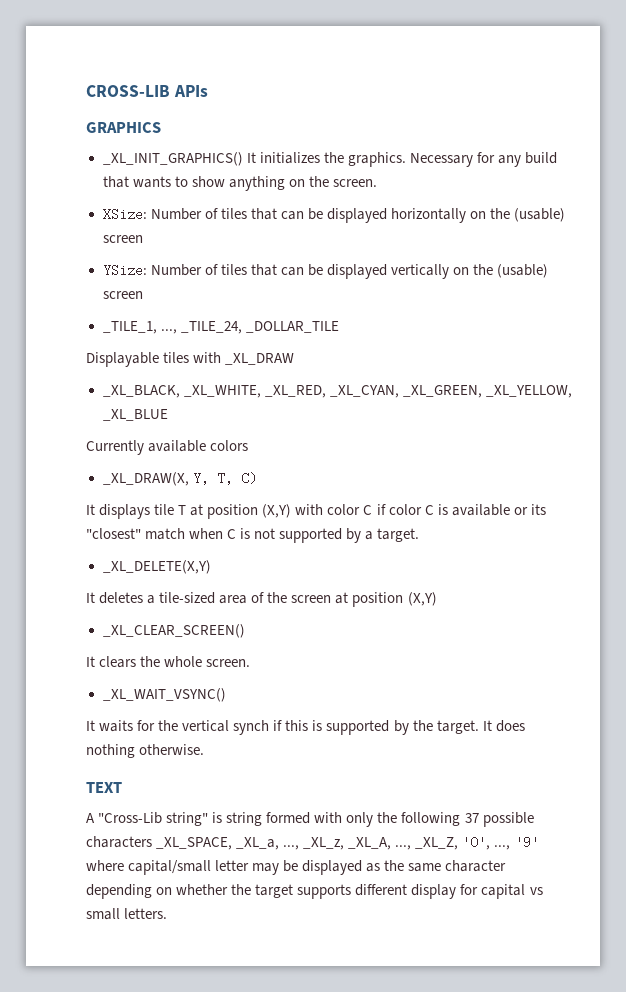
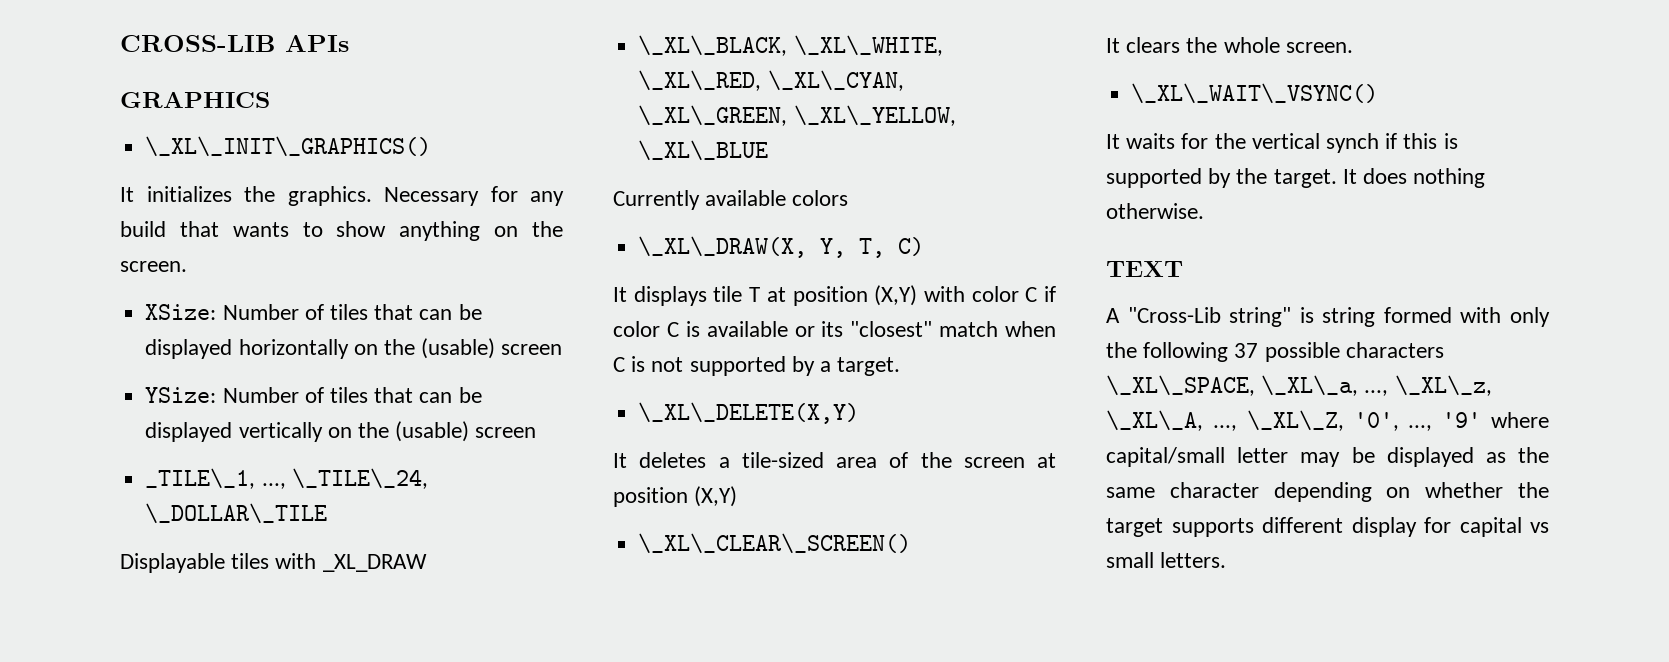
[102,152,243,166] _XL_INIT_GRAPHICS() -> [145,136,432,157] \_XL\_INIT\_GRAPHICS() //
[102,321,339,334] _TILE_1, ..., _TILE_24, _DOLLAR_TILE -> [145,468,428,489] [145,503,328,524] _TILE\_1, ..., \_TILE\_24, \_DOLLAR\_TILE
[102,385,572,398] [102,409,168,421] _XL_BLACK, _XL_WHITE, _XL_RED, _XL_CYAN, _XL_GREEN, _XL_YELLOW, _XL_BLUE -> [638,35,943,56] [638,70,904,91] [638,105,956,126] [638,140,769,161] \_XL\_BLACK, \_XL\_WHITE, \_XL\_RED, \_XL\_CYAN, \_XL\_GREEN, \_XL\_YELLOW, \_XL\_BLUE
[102,472,189,486] _XL_DRAW(X, -> [638,236,808,258] \_XL\_DRAW(X,
[102,560,211,574] _XL_DELETE(X,Y) -> [638,402,860,424] \_XL\_DELETE(X,Y)
[102,624,245,638] _XL_CLEAR_SCREEN() -> [638,533,912,554] \_XL\_CLEAR\_SCREEN()
[102,688,226,702] _XL_WAIT_VSYNC() -> [1131,83,1379,104] \_XL\_WAIT\_VSYNC()
[156,837,459,850] _XL_SPACE, _XL_a, ..., _XL_z, _XL_A, ..., _XL_Z, -> [1106,375,1492,396] [1106,410,1344,431] \_XL\_SPACE, \_XL\_a, ..., \_XL\_z, \_XL\_A, ..., \_XL\_Z,

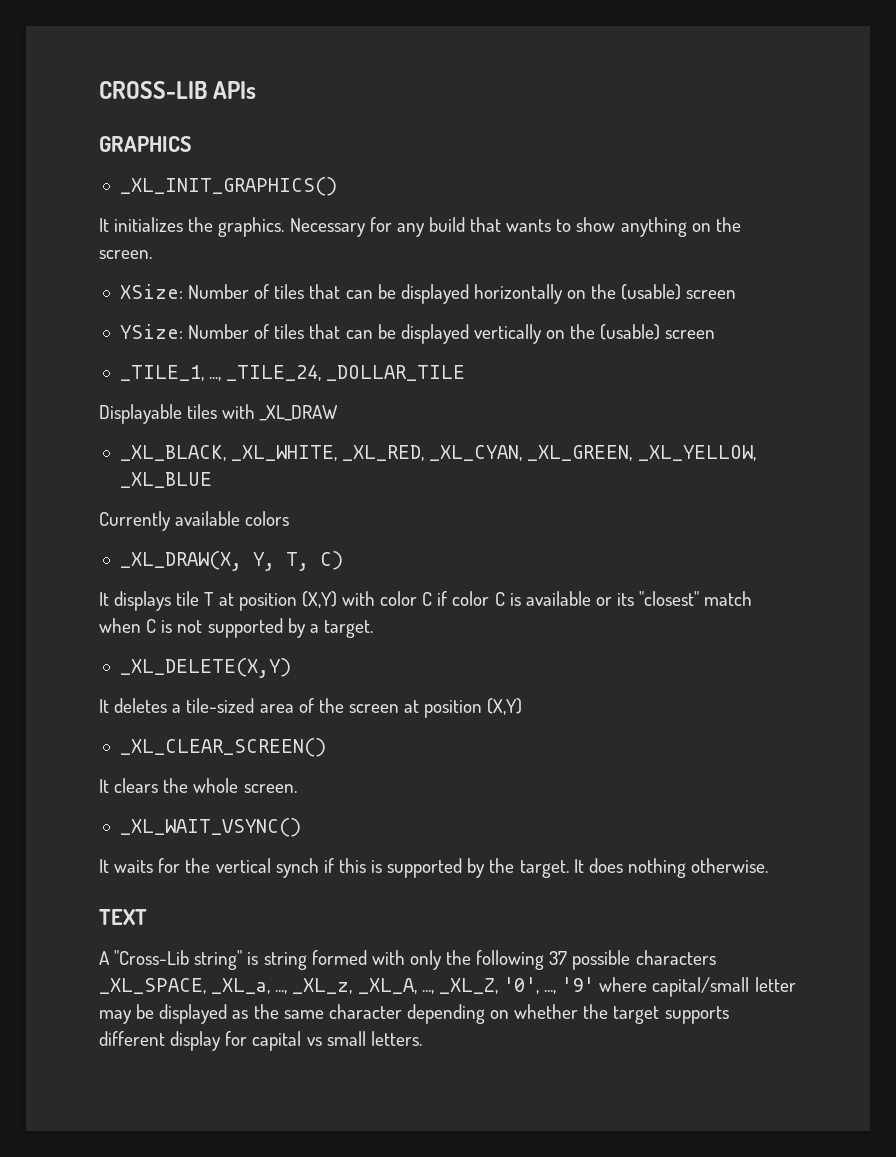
[145,136,432,157] \_XL\_INIT\_GRAPHICS() -> [119,177,337,196] _XL_INIT_GRAPHICS()
[145,468,428,489] [145,503,328,524] _TILE\_1, ..., \_TILE\_24, \_DOLLAR\_TILE -> [119,365,466,381] _TILE_1, ..., _TILE_24, _DOLLAR_TILE
[638,35,943,56] [638,70,904,91] [638,105,956,126] [638,140,769,161] \_XL\_BLACK, \_XL\_WHITE, \_XL\_RED, \_XL\_CYAN, \_XL\_GREEN, \_XL\_YELLOW, \_XL\_BLUE -> [119,445,756,461] [119,472,212,488] _XL_BLACK, _XL_WHITE, _XL_RED, _XL_CYAN, _XL_GREEN, _XL_YELLOW, _XL_BLUE
[638,236,808,258] \_XL\_DRAW(X, -> [119,551,242,571] _XL_DRAW(X,
[638,402,860,424] \_XL\_DELETE(X,Y) -> [119,658,291,678] _XL_DELETE(X,Y)
[638,533,912,554] \_XL\_CLEAR\_SCREEN() -> [119,738,326,757] _XL_CLEAR_SCREEN()
[1131,83,1379,104] \_XL\_WAIT\_VSYNC() -> [119,818,301,837] _XL_WAIT_VSYNC()
[1106,375,1492,396] [1106,410,1344,431] \_XL\_SPACE, \_XL\_a, ..., \_XL\_z, \_XL\_A, ..., \_XL\_Z, -> [99,978,498,994] _XL_SPACE, _XL_a, ..., _XL_z, _XL_A, ..., _XL_Z,

